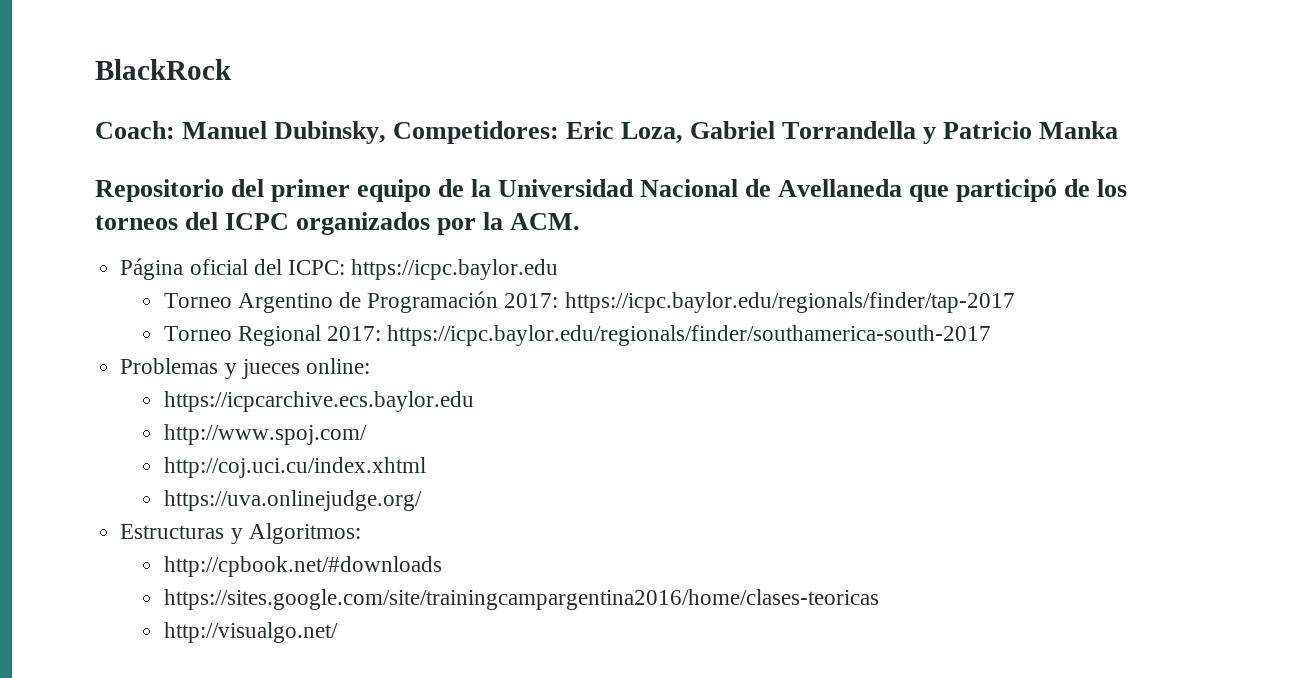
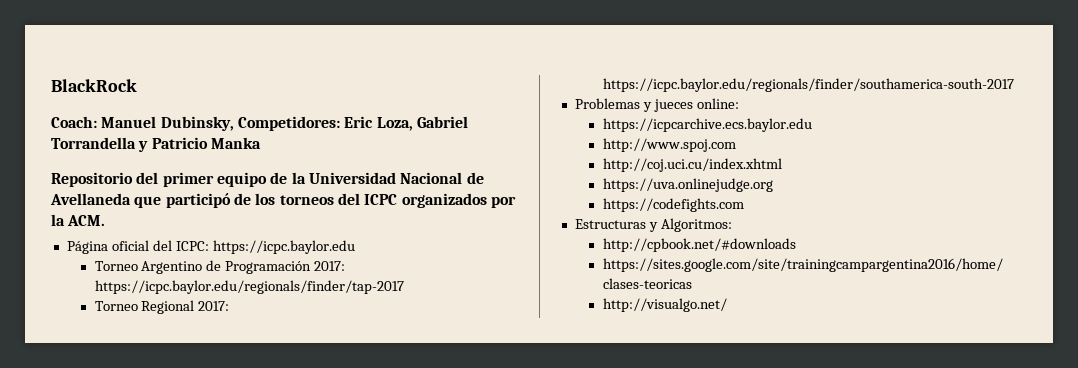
[163,424,367,445] http://www.spoj.com/ -> [602,138,736,152] http://www.spoj.com
[163,490,422,511] https://uva.onlinejudge.org/ -> [602,178,773,192] [602,198,744,212] https://uva.onlinejudge.org // https://codefights.com

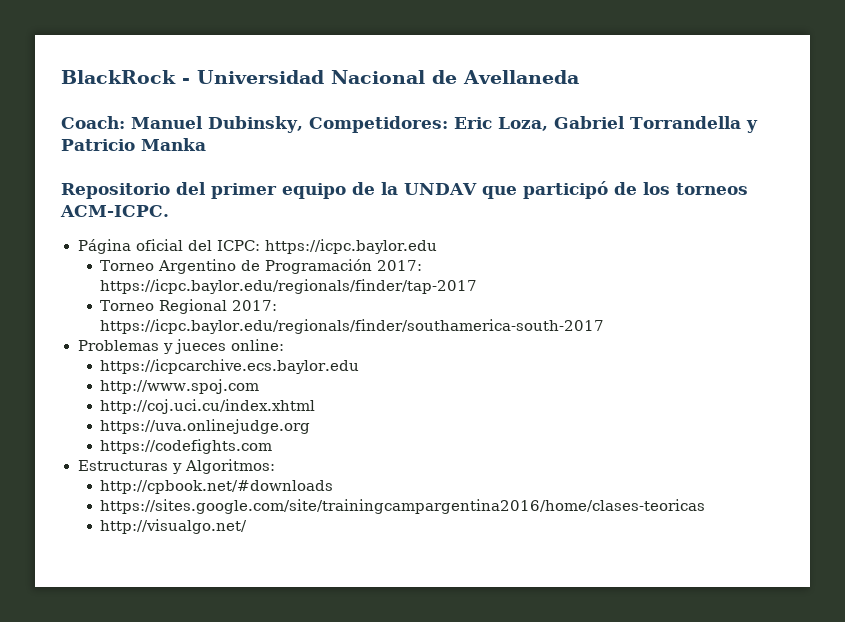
(137, 85) none -> [182,70,579,84] - Universidad Nacional de Avellaneda
[308,172,484,184] [50,193,131,205] Universidad Nacional de Avellaneda -> [404,183,477,195] UNDAV
[337,193,516,208] [51,214,106,226] del ICPC organizados por la ACM. -> [60,205,169,217] ACM-ICPC.

